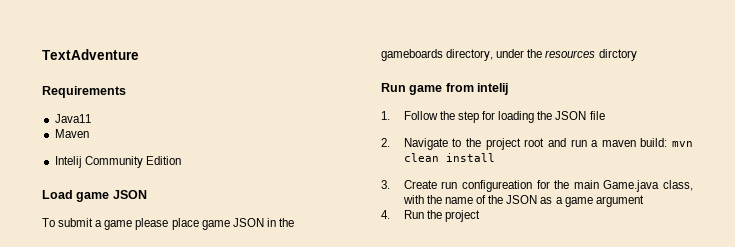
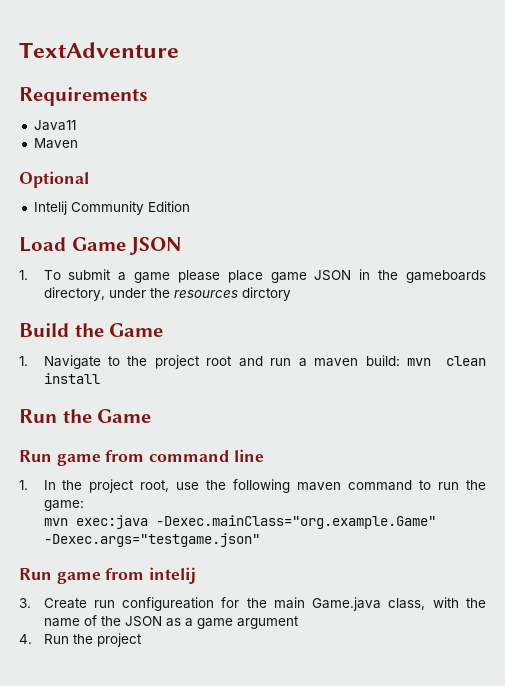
(89, 133) none -> [19,171,89,188] // Optional
[76,192,110,202] game -> [71,237,126,251] Game
(147, 194) none -> [19,270,28,280] 1.
[381,83,509,95] [381,111,605,123] [381,138,390,147] Run game from intelij // 1. Follow the step for loading the JSON file // 2. -> [19,323,164,337] [19,356,28,366] Build the Game // 1.
(495, 157) none -> [19,409,152,423] [19,449,264,466] [19,479,486,493] [43,500,84,511] [43,515,436,529] [43,533,260,547] [19,567,197,584] // Run the Game // Run game from command line // 1. In the project root, use the following maven command to run the game: // mvn exec:java -Dexec.mainClass="org.example.Game" -Dexec.args="testgame.json" // Run game from intelij

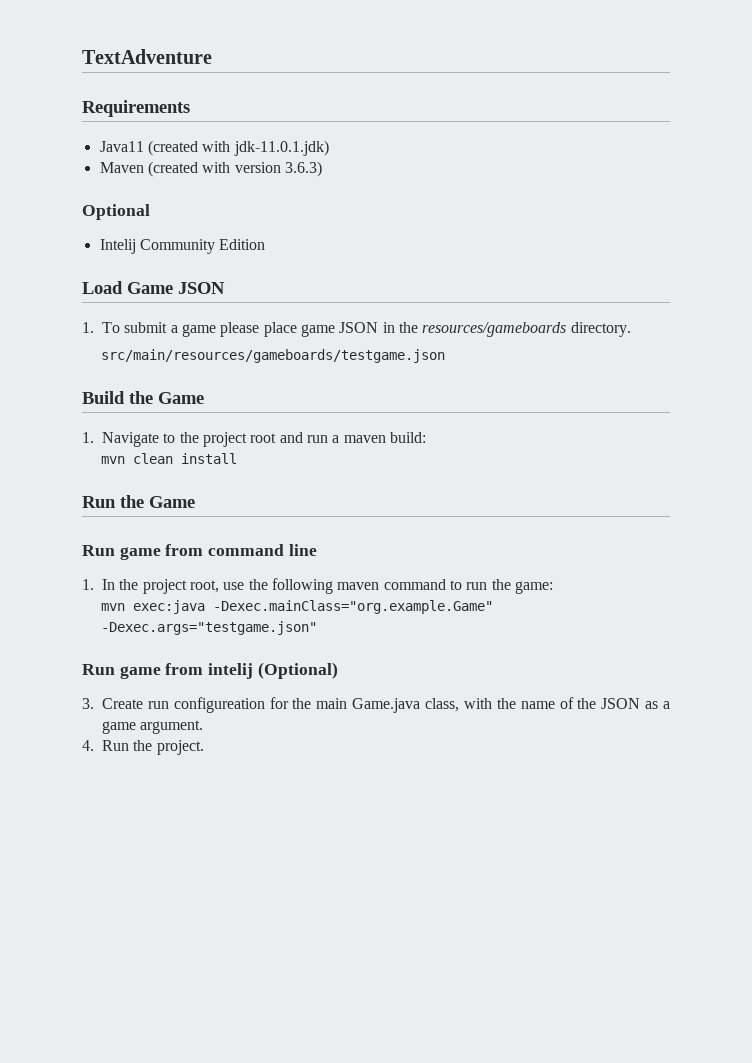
[33,138,78,149] // Maven -> [147,140,329,156] [99,161,322,177] (created with jdk-11.0.1.jdk) // Maven (created with version 3.6.3)
[406,270,486,283] [43,287,291,301] gameboards directory, under the resources dirctory -> [422,322,631,337] [101,349,446,363] resources/gameboards directory. // src/main/resources/gameboards/testgame.json
(400, 360) none -> (426, 437) //
(197, 575) none -> [257,662,338,679] (Optional)
[236,616,299,629] argument -> [140,720,204,734] argument.
[96,633,142,647] project -> [156,740,204,755] project.

